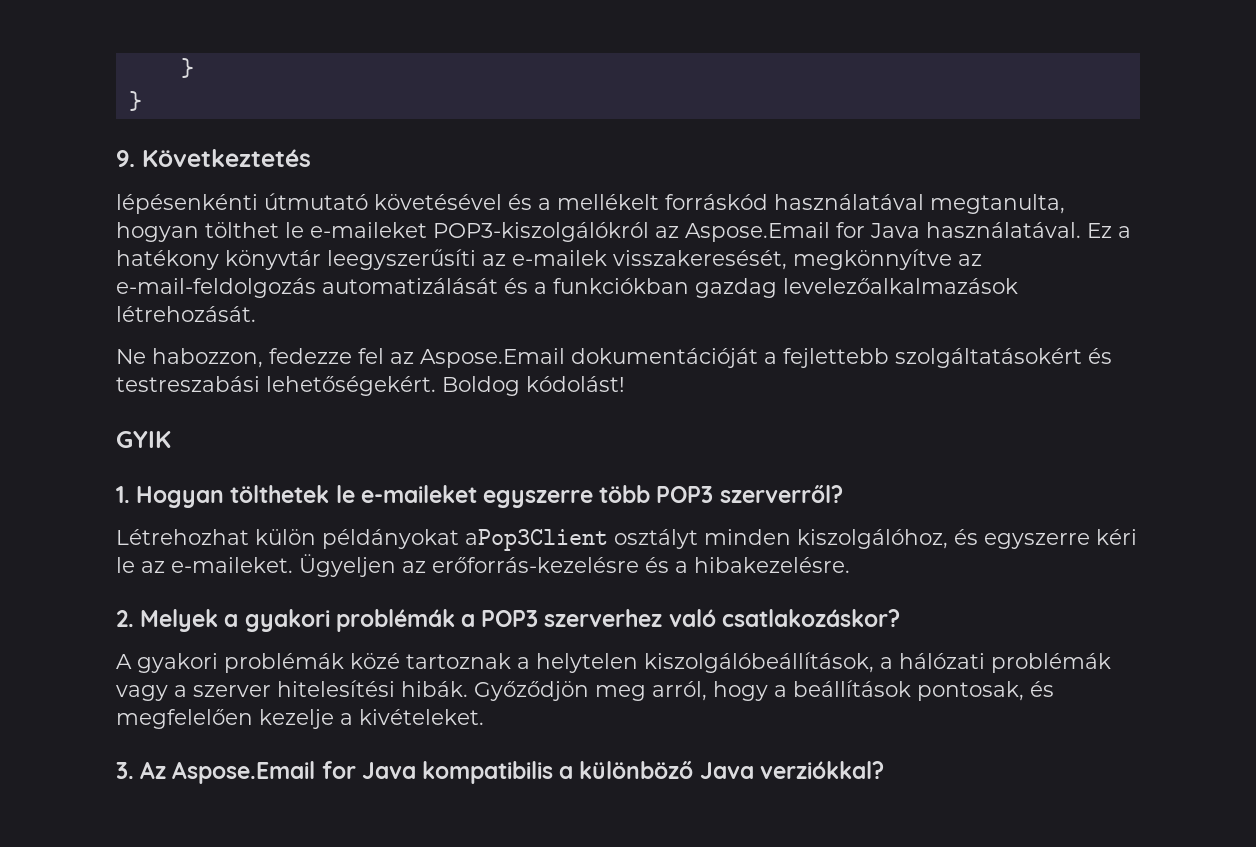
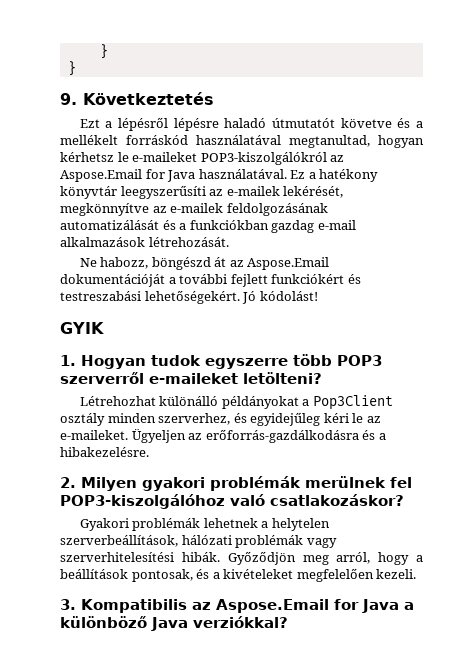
[116,193,502,214] lépésenkénti útmutató követésével -> [79,117,392,131] Ezt a lépésről lépésre haladó útmutatót követve
[930,194,1065,214] [116,222,279,242] megtanulta, hogyan tölthet -> [289,135,424,148] [60,152,114,162] megtanultad, hogyan kérhetsz
[613,250,787,270] visszakeresését, -> [283,186,344,198] lekérését,
[116,278,316,298] e-mail-feldolgozás -> [170,203,328,216] e-mailek feldolgozásának
[783,278,1018,294] levelezőalkalmazások -> [317,220,356,230] [60,237,145,247] e-mail alkalmazások
[152,348,384,368] habozzon, fedezze fel -> [100,257,227,270] habozz, böngészd át
[783,348,1082,368] fejlettebb szolgáltatásokért -> [179,274,345,287] további fejlett funkciókért
[442,376,520,396] Boldog -> [242,291,257,304] Jó
[230,485,843,508] [116,529,1090,551] tölthetek le e-maileket egyszerre több POP3 szerverről? // Létrehozhat külön példányokat aPop3Client osztályt minden kiszolgálóhoz, és egyszerre -> [151,354,382,369] [60,372,322,384] [79,395,393,410] [60,412,321,426] tudok egyszerre több POP3 szerverről e-maileket letölteni? // Létrehozhat különálló példányokat a Pop3Client osztály minden szerverhez, és egyidejűleg
[432,557,639,573] erőforrás-kezelésre -> [205,429,359,443] erőforrás-gazdálkodásra
[140,609,900,632] [116,652,1111,673] [116,680,395,701] Melyek a gyakori problémák a POP3 szerverhez való csatlakozáskor? // A gyakori problémák közé tartoznak a helytelen kiszolgálóbeállítások, a hálózati problémák vagy a szerver hitelesítési -> [81,476,412,491] [60,494,404,509] [79,518,330,531] [60,535,337,548] [60,552,174,562] Milyen gyakori problémák merülnek fel POP3-kiszolgálóhoz való csatlakozáskor? // Gyakori problémák lehetnek a helytelen szerverbeállítások, hálózati problémák vagy szerverhitelesítési
[116,709,484,729] megfelelően kezelje a kivételeket. -> [212,568,417,582] a kivételeket megfelelően kezeli.
[140,761,554,784] Az Aspose.Email for Java kompatibilis -> [81,599,399,613] Kompatibilis az Aspose.Email for Java

